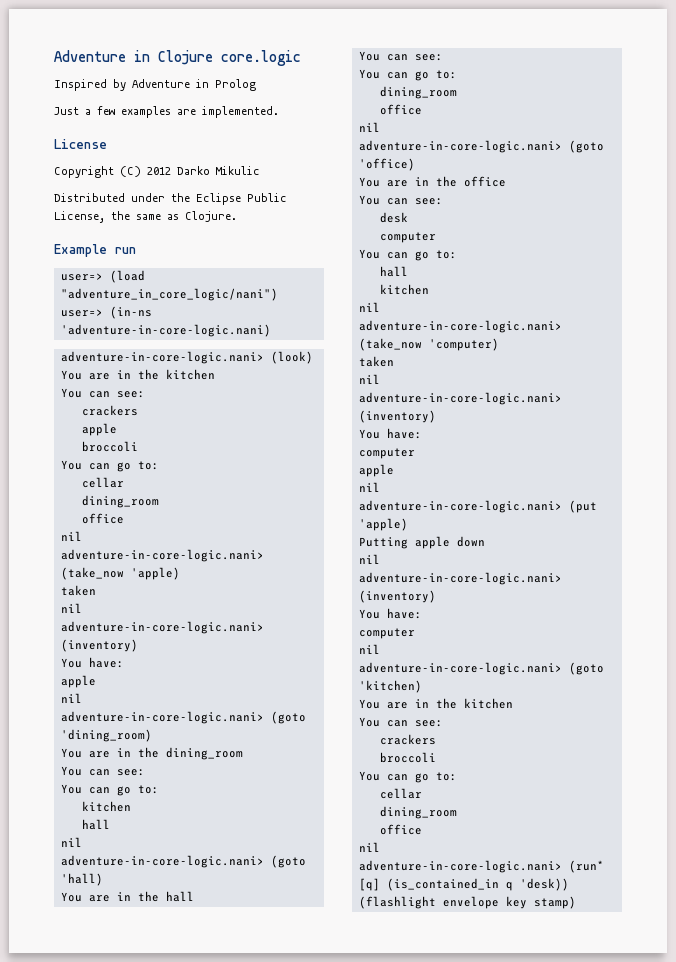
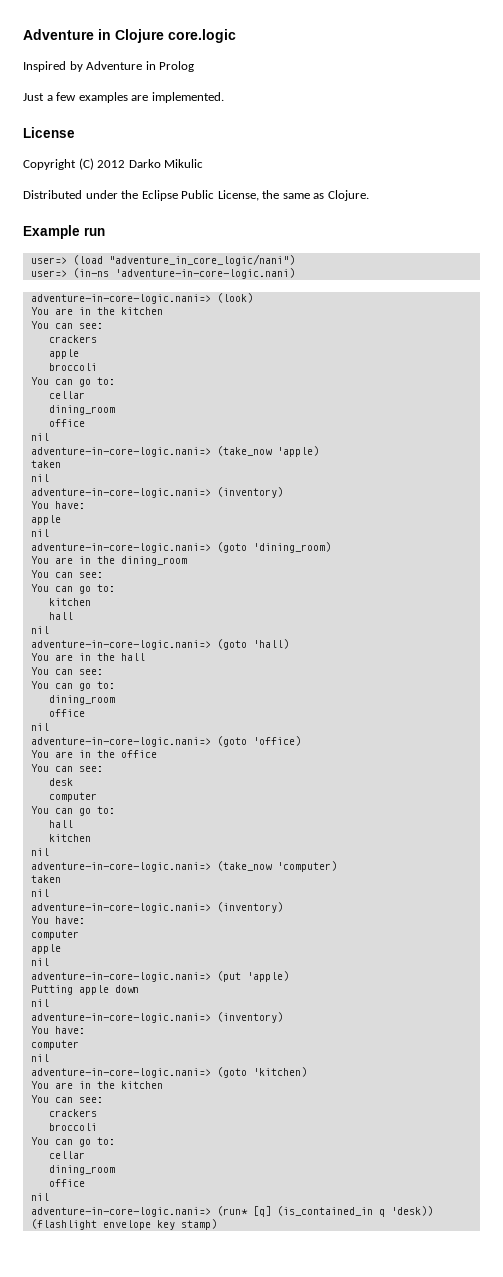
[60,351,264,364] adventure-in-core-logic.nani> -> [30,294,211,304] adventure-in-core-logic.nani=>
[60,549,264,562] adventure-in-core-logic.nani> -> [30,447,211,457] adventure-in-core-logic.nani=>
[60,621,264,634] adventure-in-core-logic.nani> -> [30,488,211,498] adventure-in-core-logic.nani=>
[60,711,264,724] adventure-in-core-logic.nani> -> [30,543,211,553] adventure-in-core-logic.nani=>
[60,855,264,868] adventure-in-core-logic.nani> -> [30,640,211,650] adventure-in-core-logic.nani=>
[358,140,562,153] adventure-in-core-logic.nani> -> [30,737,211,747] adventure-in-core-logic.nani=>
[358,320,562,333] adventure-in-core-logic.nani> -> [30,862,211,872] adventure-in-core-logic.nani=>
[358,392,562,405] adventure-in-core-logic.nani> -> [30,903,211,913] adventure-in-core-logic.nani=>
[358,500,562,513] adventure-in-core-logic.nani> -> [30,972,211,982] adventure-in-core-logic.nani=>
[358,572,562,585] adventure-in-core-logic.nani> -> [30,1013,211,1023] adventure-in-core-logic.nani=>
[358,662,562,675] adventure-in-core-logic.nani> -> [30,1068,211,1078] adventure-in-core-logic.nani=>
[358,860,562,873] adventure-in-core-logic.nani> -> [30,1207,211,1217] adventure-in-core-logic.nani=>

